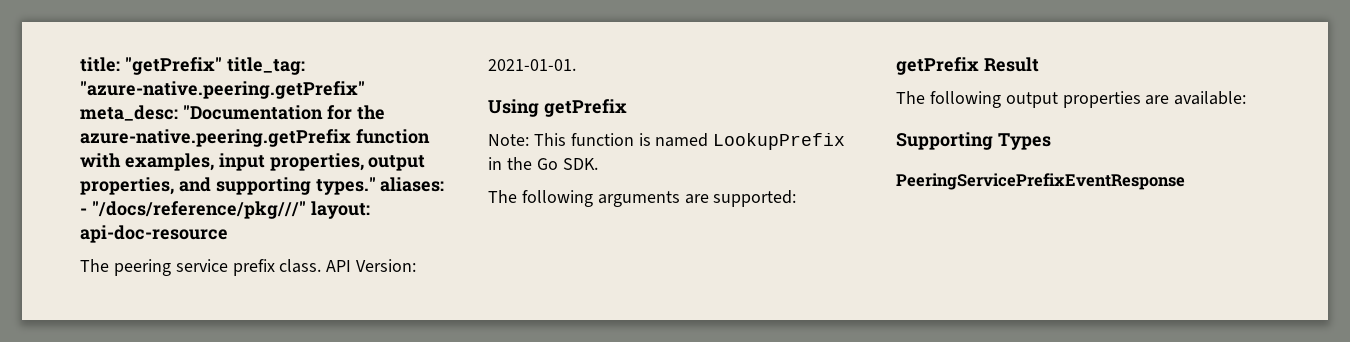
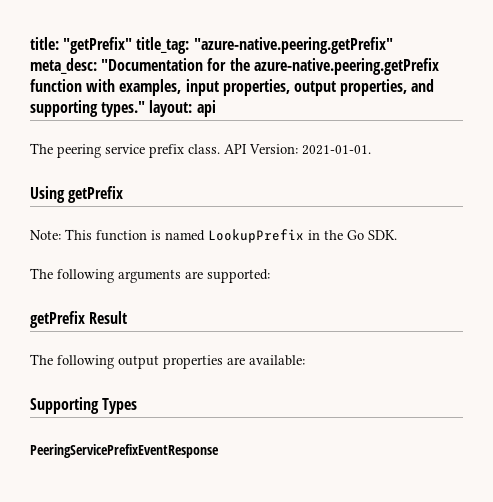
[380,177,445,192] [80,201,370,219] [80,225,228,243] aliases: - "/docs/reference/pkg///" layout: api-doc-resource -> [149,100,216,117] layout: api

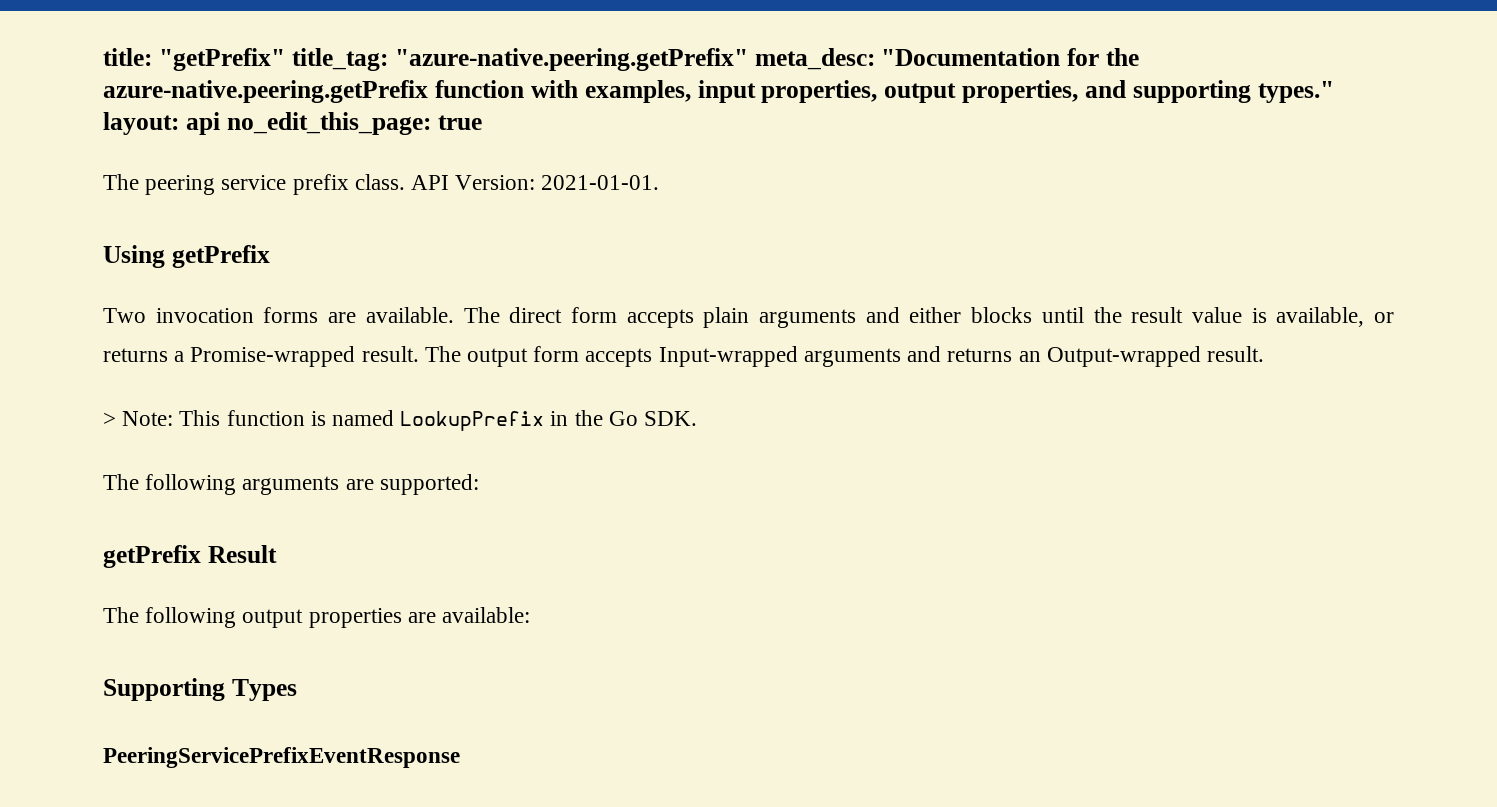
(216, 108) none -> [226,112,482,135] no_edit_this_page: true
(124, 194) none -> [103,307,1395,328] [103,346,1264,367] [103,412,116,426] Two invocation forms are available. The direct form accepts plain arguments and either blocks until the result value is available, or returns a Promise-wrapped result. The output form accepts Input-wrapped arguments and returns an Output-wrapped result. // >

